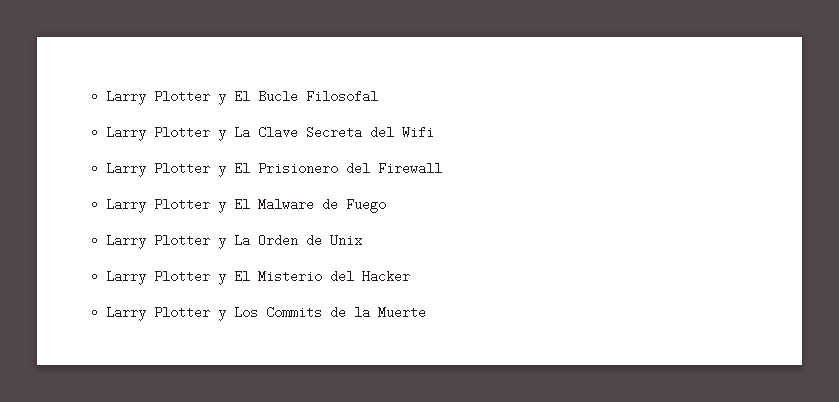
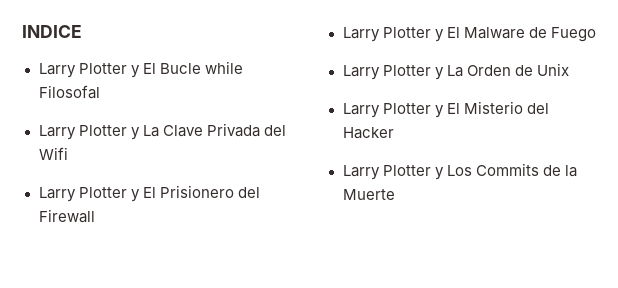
(106, 97) none -> [22,25,82,38] INDICE //
(299, 96) none -> [204,61,243,74] while
[306,126,363,139] Secreta -> [206,123,260,137] Privada

